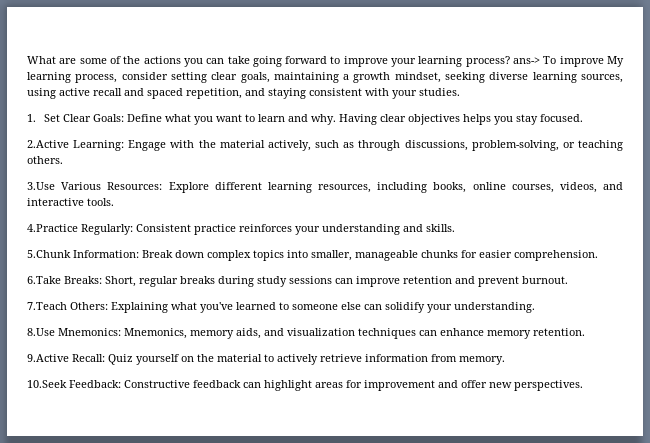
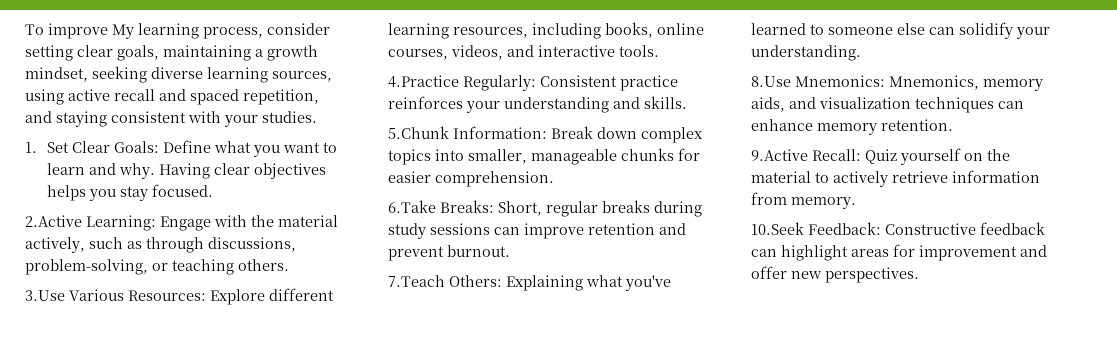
[27,56,541,67] What are some of the actions you can take going forward to improve your learning process? ans-> -> (25, 29) none

